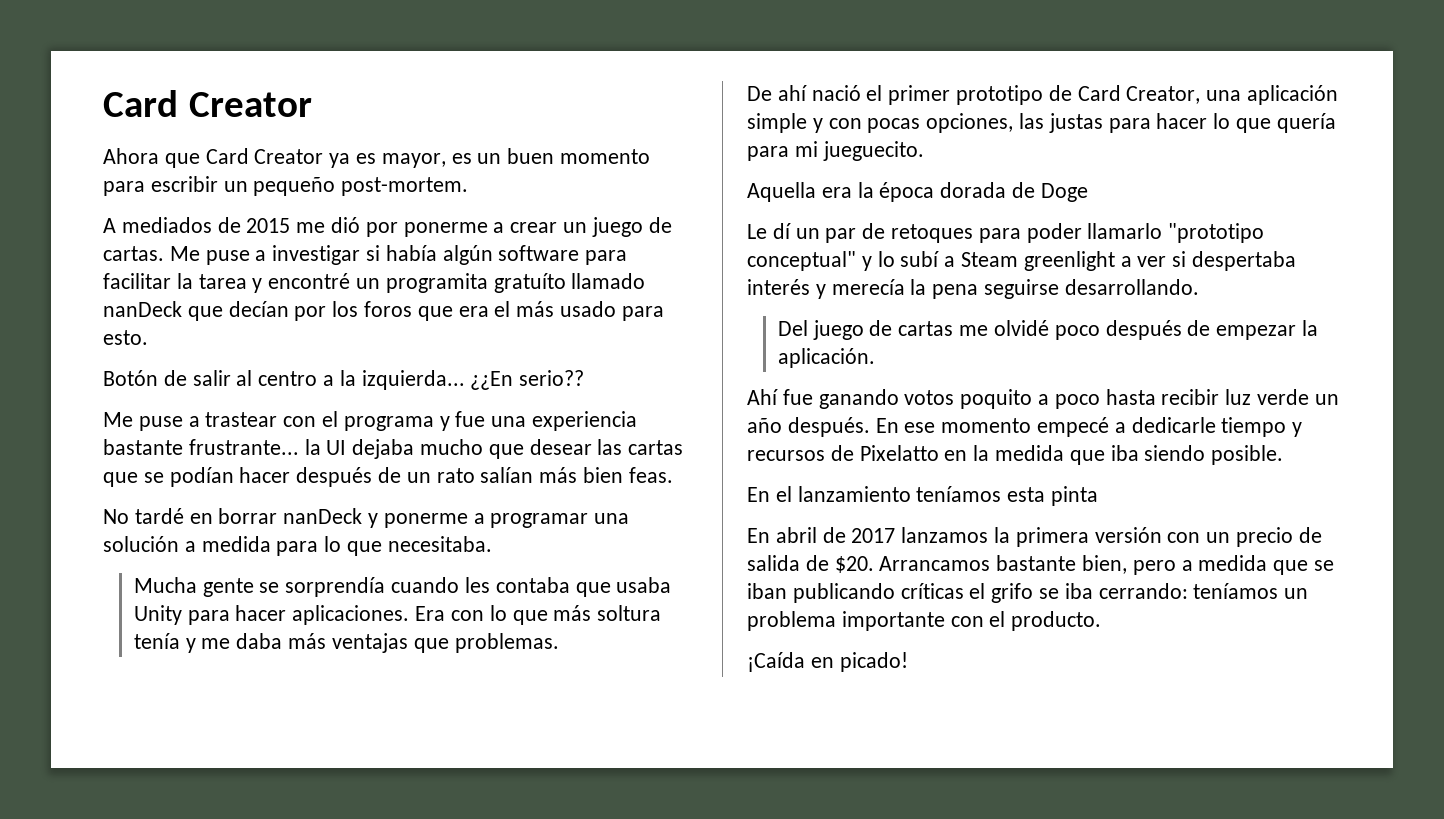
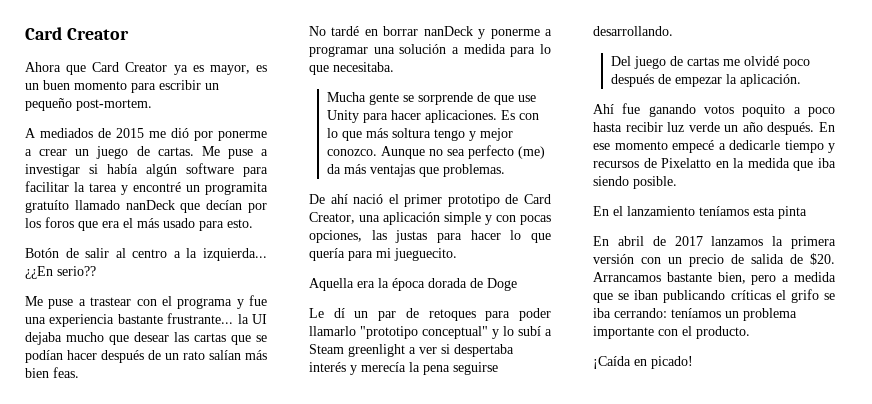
[285,577,672,597] sorprendía cuando les contaba que usaba -> [417,92,536,105] sorprende de que use
[415,606,446,621] Era -> [500,110,515,120] Es
[133,633,283,653] tenía y me daba -> [433,128,513,141] [326,145,545,159] [326,164,341,174] tengo y mejor conozco. Aunque no sea perfecto (me) da

